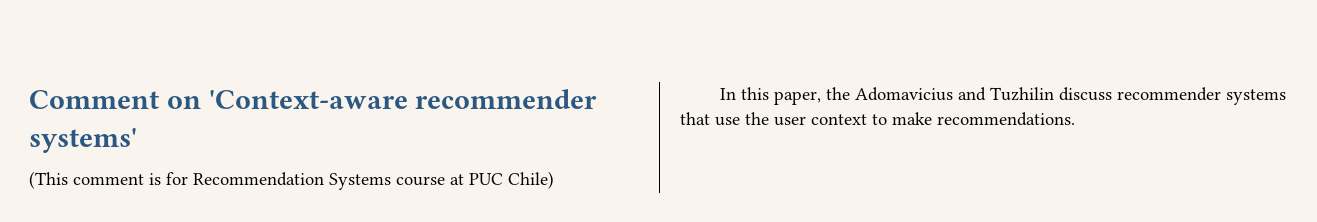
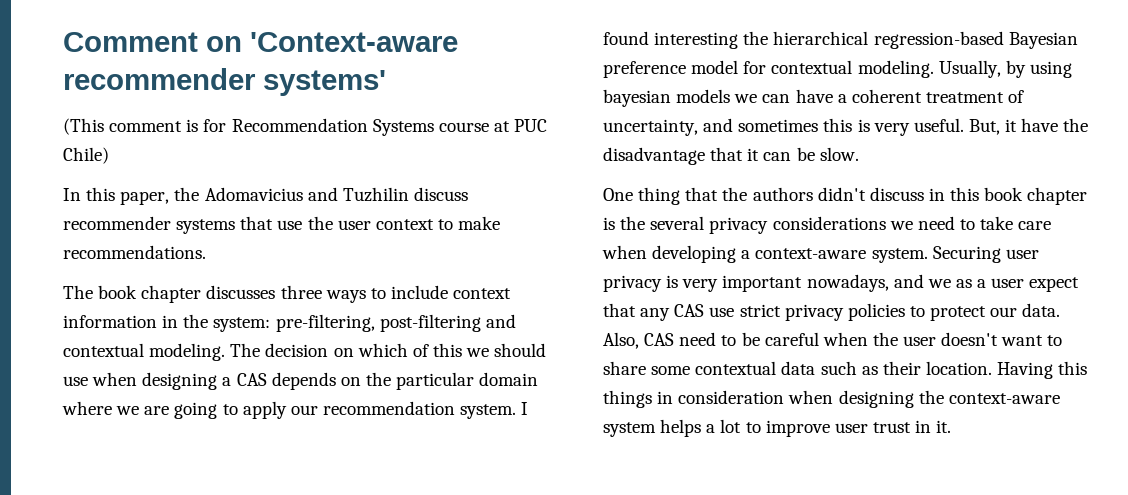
(1075, 119) none -> [63,285,512,303] [63,314,516,332] [63,343,547,361] [63,372,539,390] [62,401,529,419] [603,31,1078,49] [603,60,1072,78] [603,89,1025,107] [603,118,1089,136] [603,147,859,165] [603,187,1088,205] [603,216,1052,234] [602,245,1039,263] [603,274,1080,292] [603,303,1061,321] [603,332,1063,349] [603,361,1088,379] [603,390,1060,408] [603,419,952,437] // The book chapter discusses three ways to include context information in the system: pre-filtering, post-filtering and contextual modeling. The decision on which of this we should use when designing a CAS depends on the particular domain where we are going to apply our recommendation system. I found interesting the hierarchical regression-based Bayesian preference model for contextual modeling. Usually, by using bayesian models we can have a coherent treatment of uncertainty, and sometimes this is very useful. But, it have the disadvantage that it can be slow. // One thing that the authors didn't discuss in this book chapter is the several privacy considerations we need to take care when developing a context-aware system. Securing user privacy is very important nowadays, and we as a user expect that any CAS use strict privacy policies to protect our data. Also, CAS need to be careful when the user doesn't want to share some contextual data such as their location. Having this things in consideration when designing the context-aware system helps a lot to improve user trust in it.

